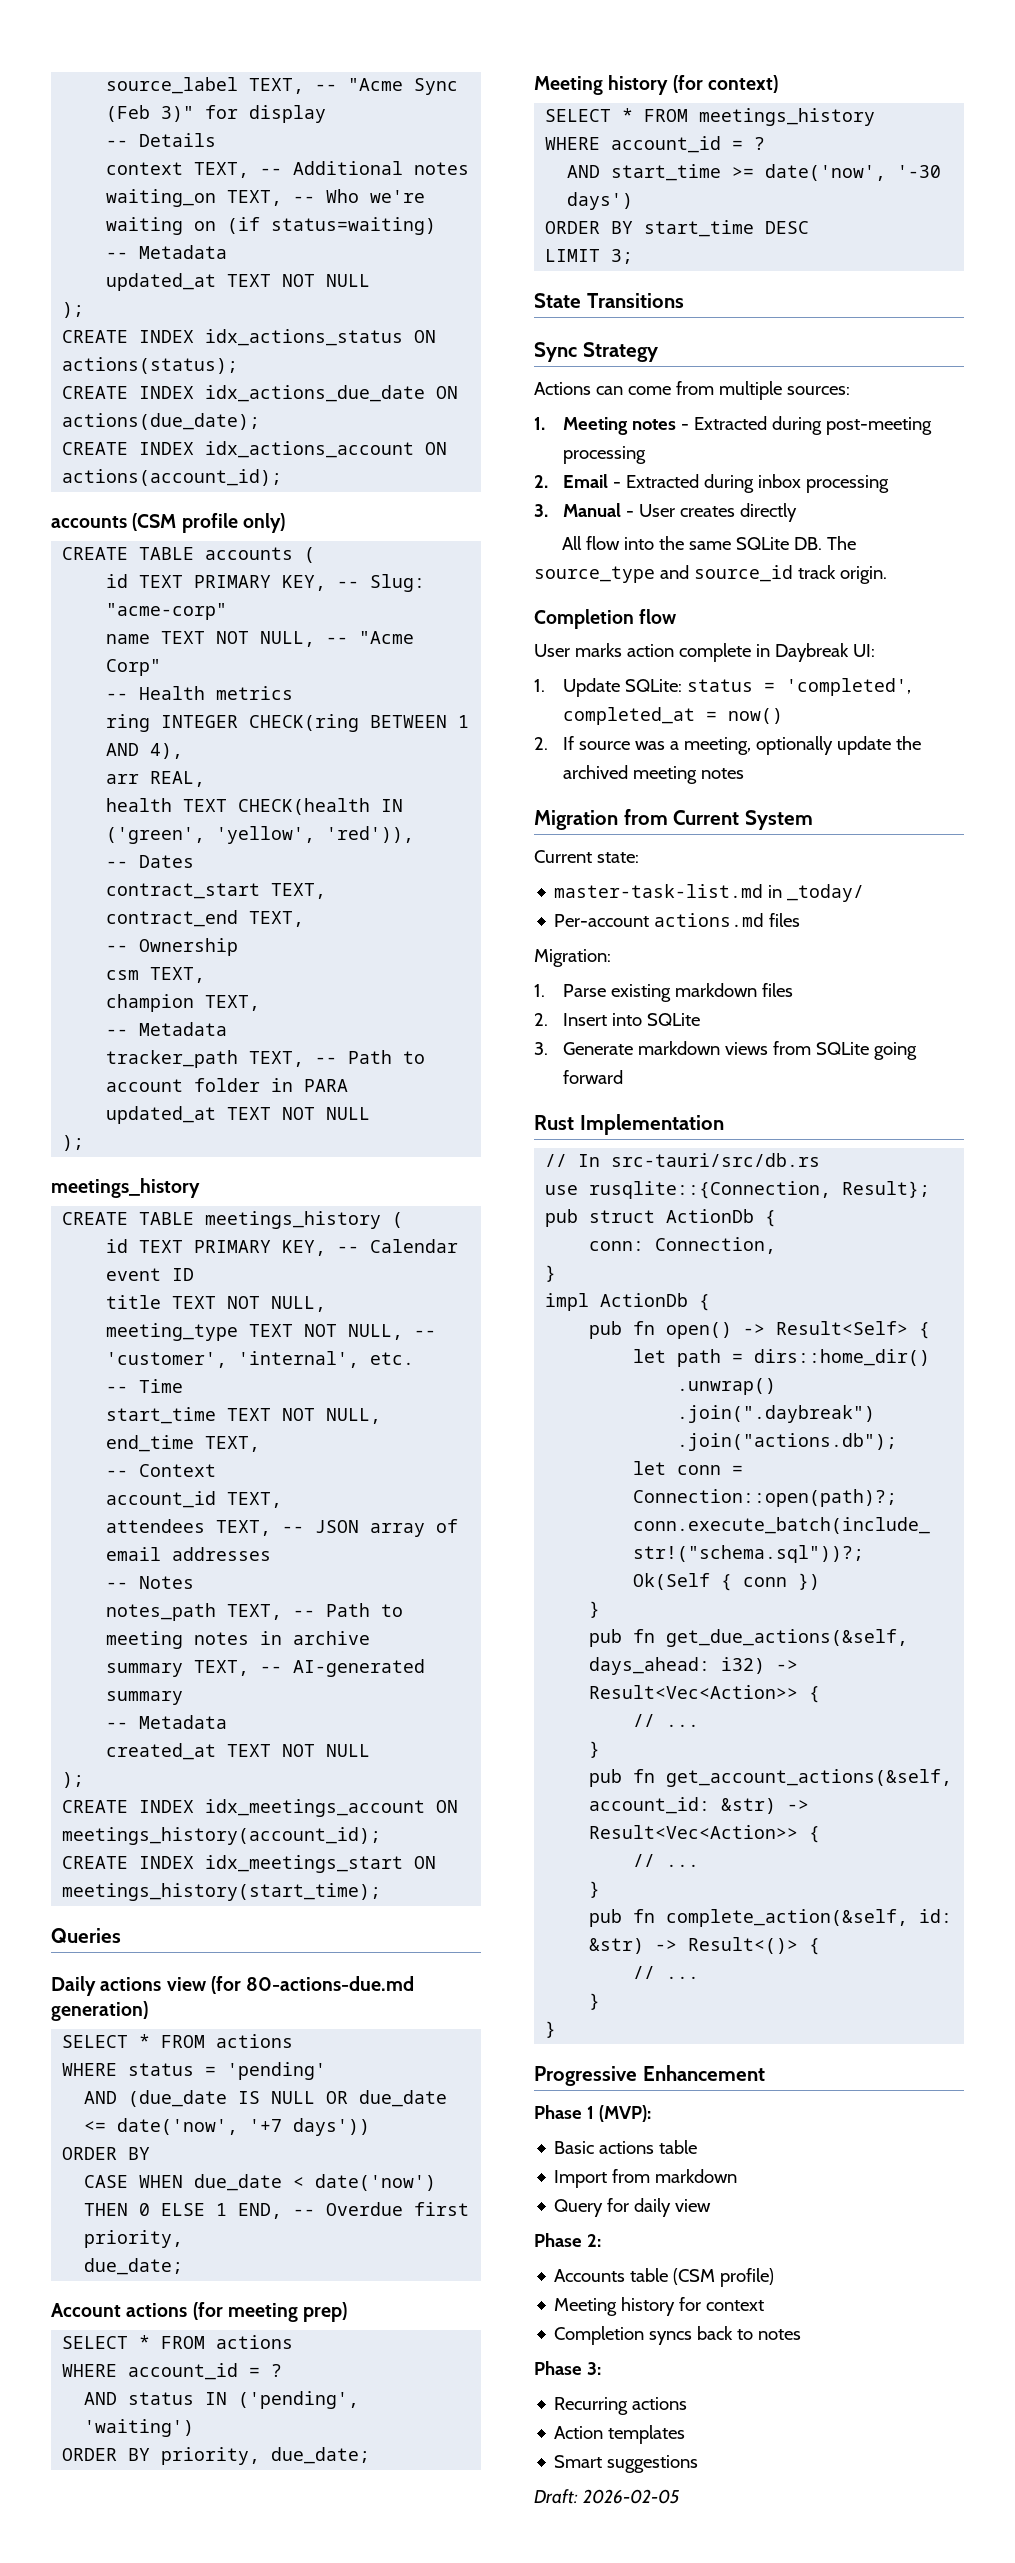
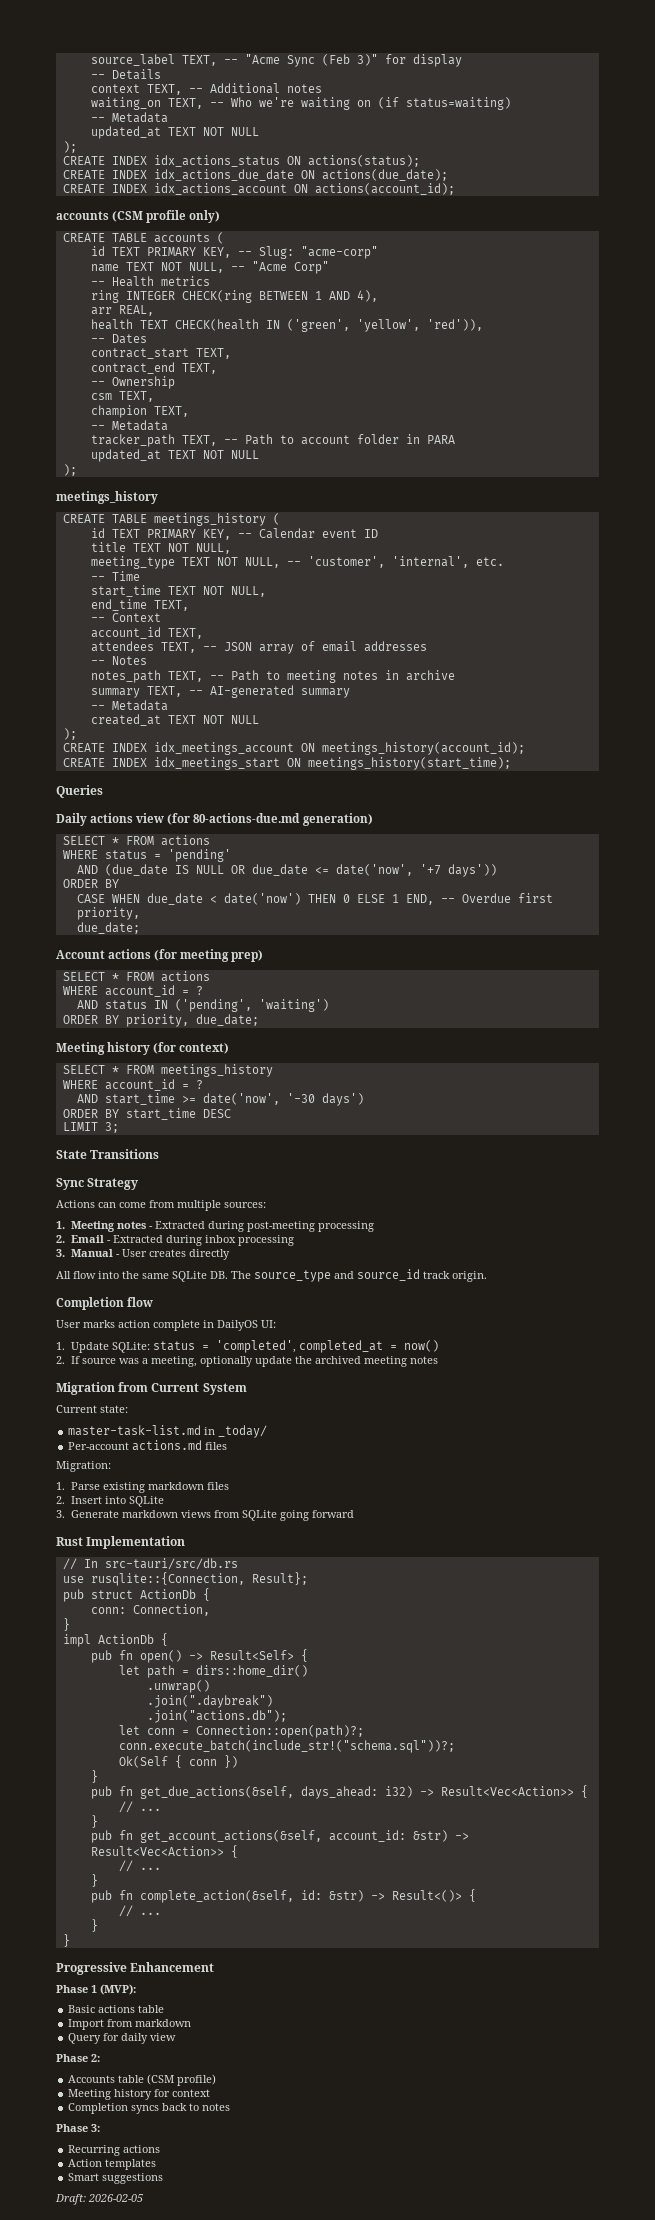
[774,643,849,662] Daybreak -> [217,1320,258,1331] DailyOS

